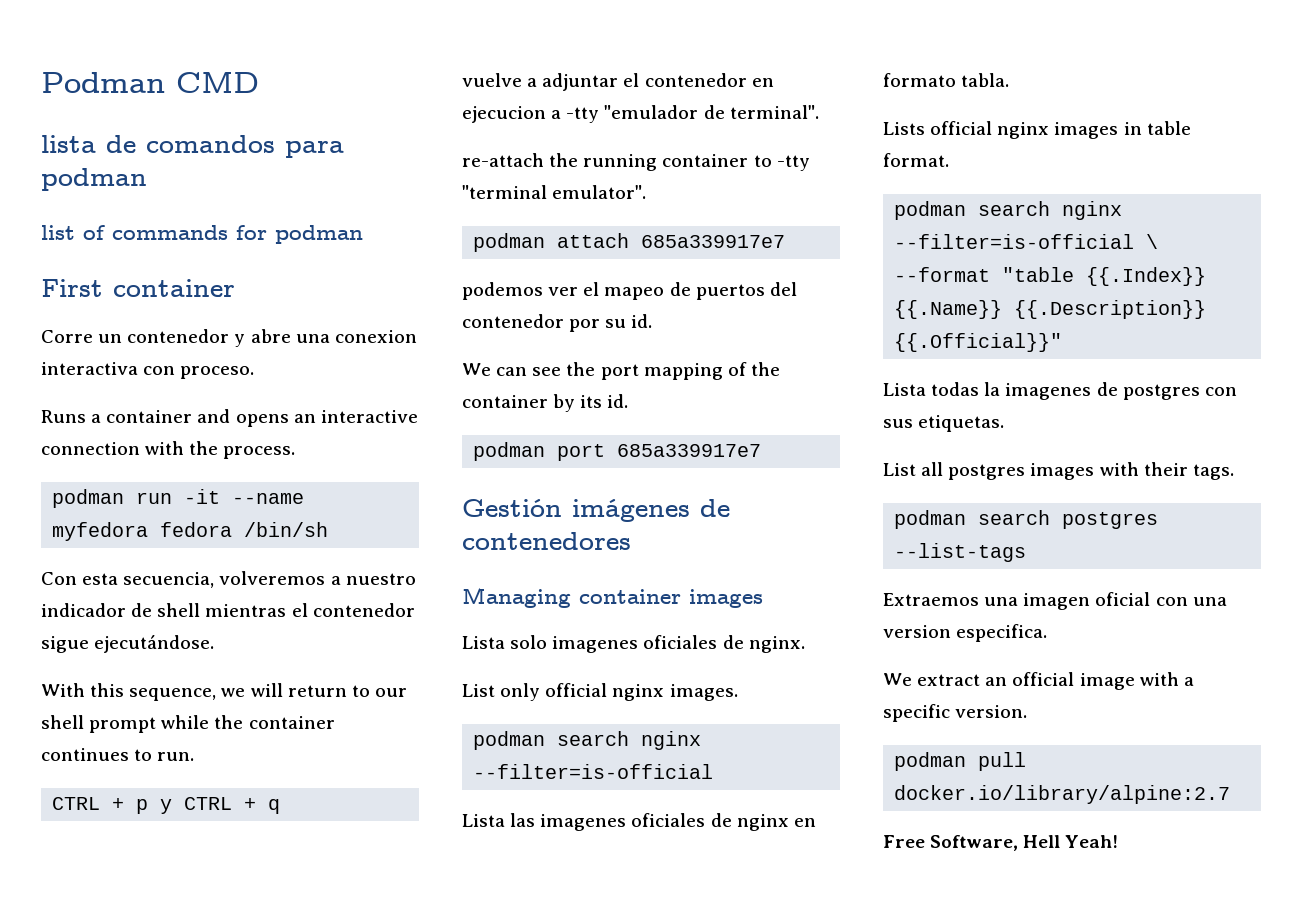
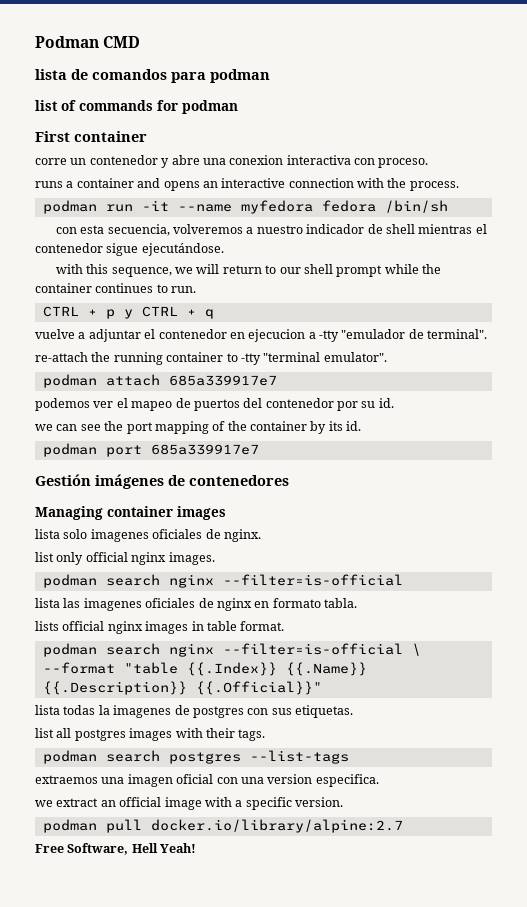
[41,330,93,343] Corre -> [35,158,67,165] corre
[41,410,86,423] Runs -> [35,181,63,188] runs
[41,572,77,585] Con -> [55,227,77,234] con
[41,683,85,697] With -> [55,264,83,274] with
[462,363,491,376] We -> [35,424,53,431] we
[462,636,505,649] Lista -> [35,529,60,539] lista
[462,684,495,697] List -> [35,552,54,562] list
[462,814,505,827] Lista -> [35,598,60,608] lista
[883,122,925,135] Lists -> [35,621,59,631] lists
[883,383,926,396] Lista -> [35,705,60,715] lista
[883,463,916,476] List -> [35,728,54,738] list
[883,593,979,606] Extraemos -> [35,775,98,784] extraemos
[883,673,912,686] We -> [35,800,53,807] we

